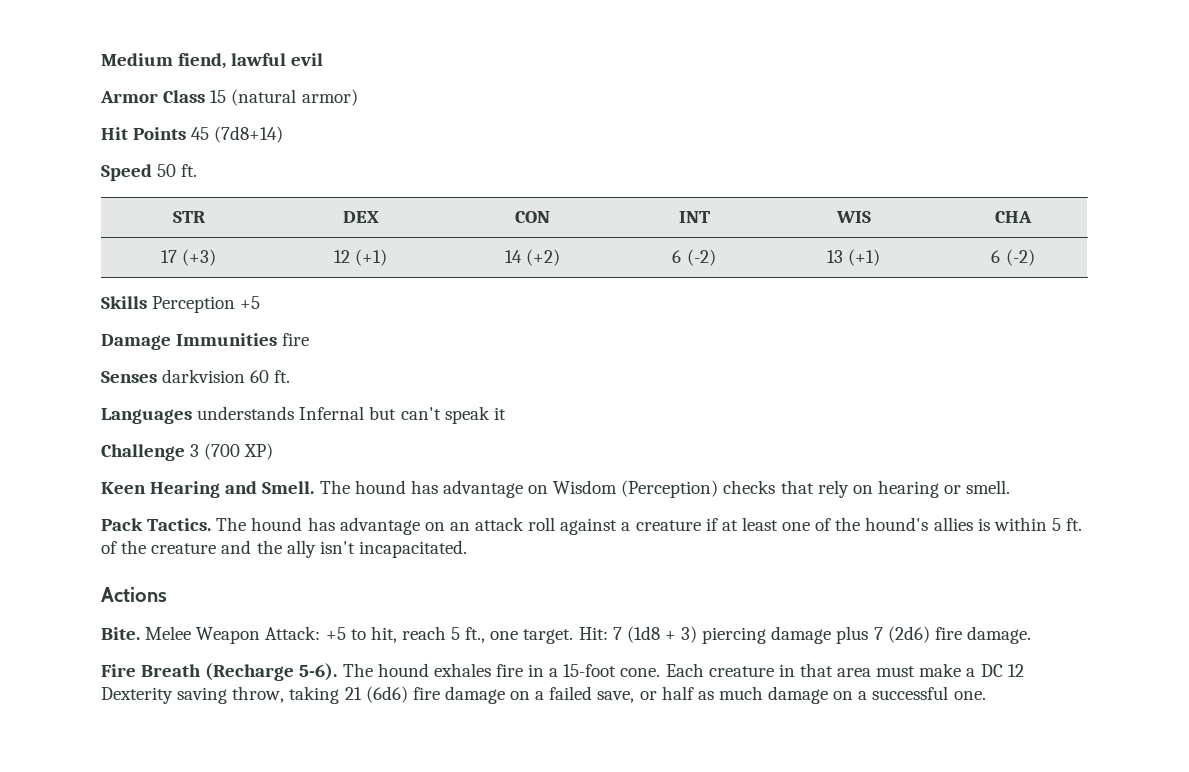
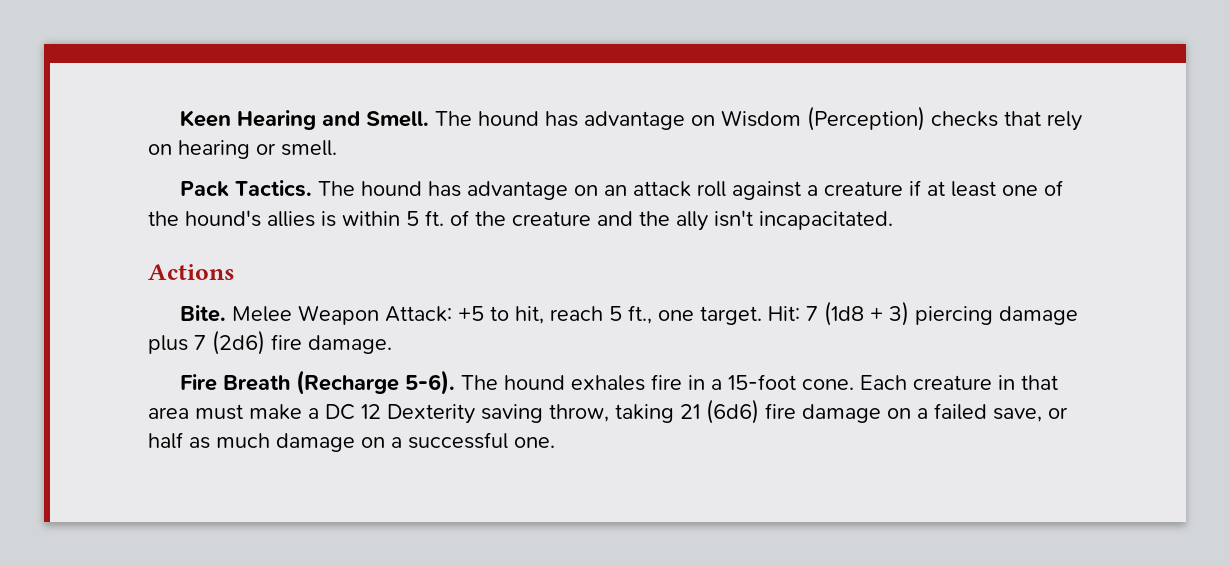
[101,53,324,69] [100,89,358,106] [101,126,284,143] [101,164,198,181] [172,211,205,223] [342,211,379,223] [515,211,550,223] [678,211,710,223] [835,211,871,223] [995,211,1032,223] [160,249,217,266] [333,249,388,266] [504,249,561,266] [672,249,716,266] [826,249,881,266] [991,249,1035,266] [101,296,261,313] [101,333,310,350] [101,369,291,383] [101,406,506,424] [101,443,274,461] Medium fiend, lawful evil // Armor Class 15 (natural armor) // Hit Points 45 (7d8+14) // Speed 50 ft. // STR | DEX | CON | INT | WIS | CHA // 17 (+3) | 12 (+1) | 14 (+2) | 6 (-2) | 13 (+1) | 6 (-2) // Skills Perception +5 // Damage Immunities fire // Senses darkvision 60 ft. // Languages understands Infernal but can't speak it // Challenge 3 (700 XP) // -> (179, 118) none

